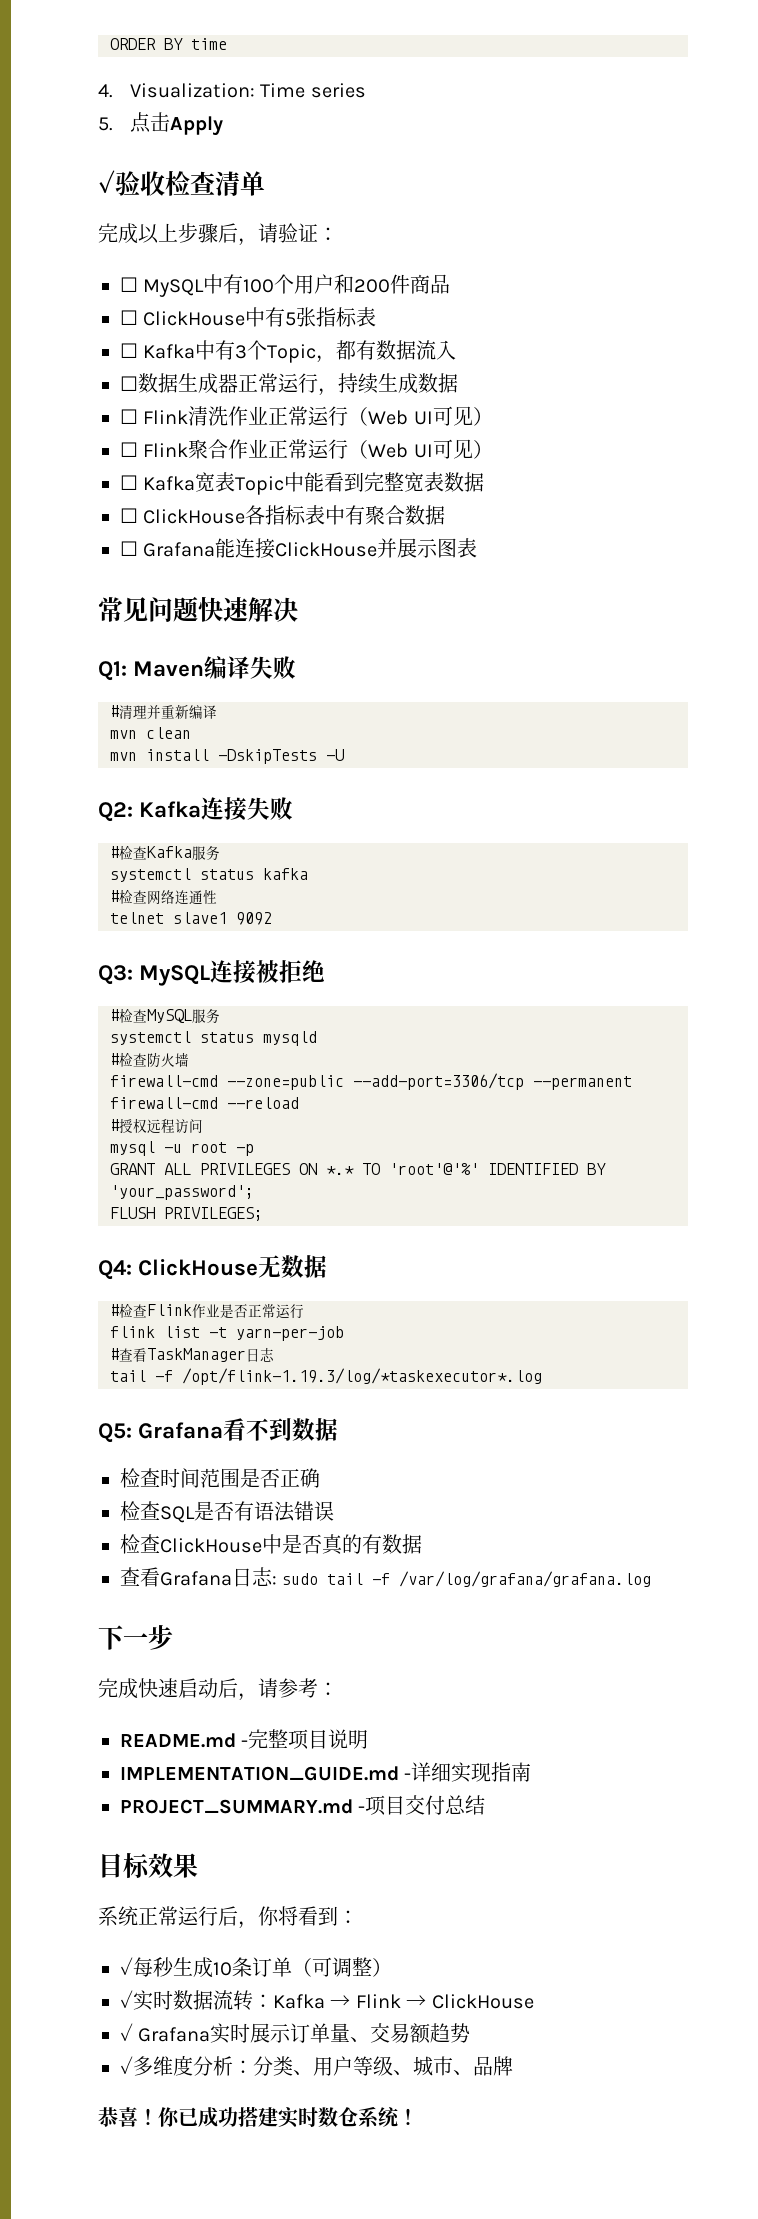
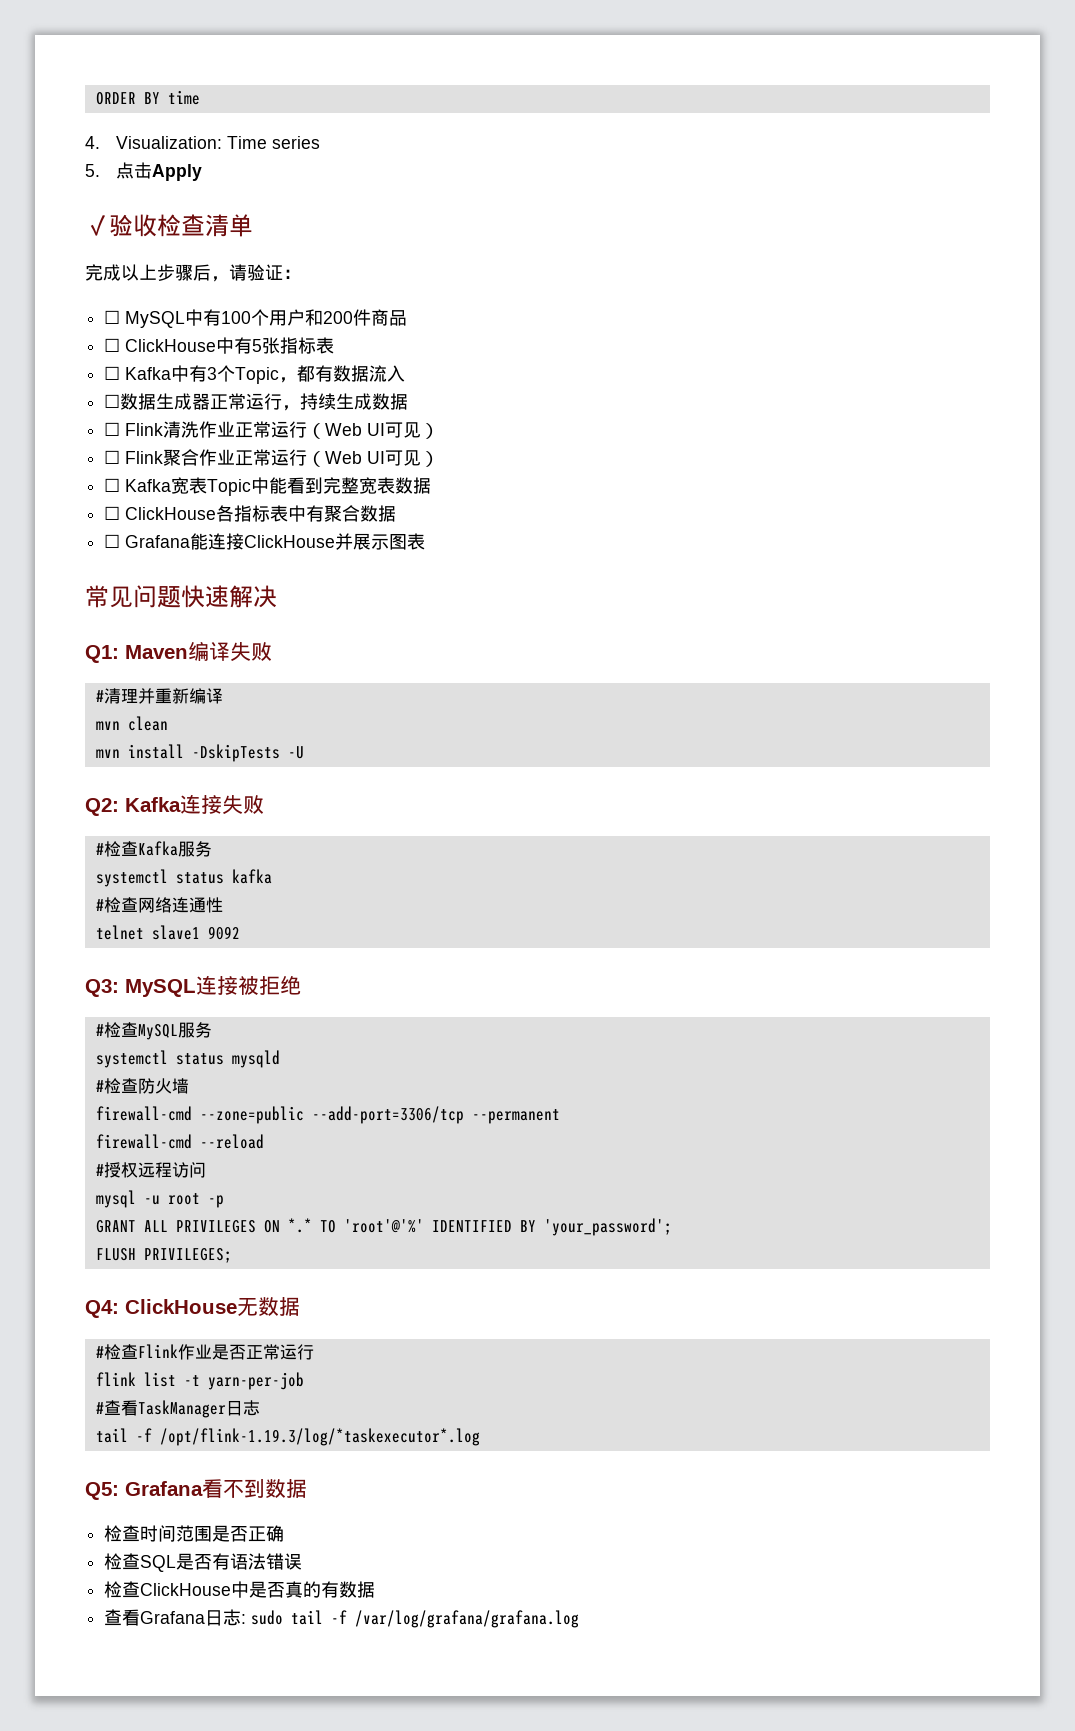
[98,1625,173,1650] [98,1678,338,1701] [120,1729,369,1750] [120,1762,532,1783] [120,1795,486,1816] [98,1853,198,1879] [98,1906,358,1929] [120,1957,392,1978] [120,1990,534,2011] [120,2023,471,2044] [120,2055,513,2076] [98,2106,418,2128] // 下一步 // 完成快速启动后，请参考： // README.md -完整项目说明 // IMPLEMENTATION_GUIDE.md -详细实现指南 // PROJECT_SUMMARY.md -项目交付总结 // 目标效果 // 系统正常运行后，你将看到： // ✓每秒生成10条订单（可调整） // ✓实时数据流转：Kafka → Flink → ClickHouse // ✓ Grafana实时展示订单量、交易额趋势 // ✓多维度分析：分类、用户等级、城市、品牌 // 恭喜！你已成功搭建实时数仓系统！ -> (580, 1619) none

